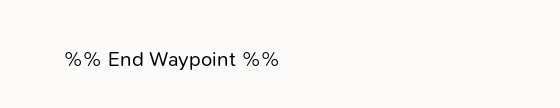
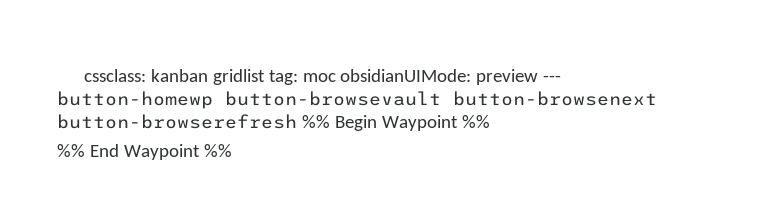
(64, 59) none -> [83,69,562,85] [57,91,657,109] [57,114,490,131] cssclass: kanban gridlist tag: moc obsidianUIMode: preview --- button-homewp button-browsevault button-browsenext button-browserefresh %% Begin Waypoint %% //

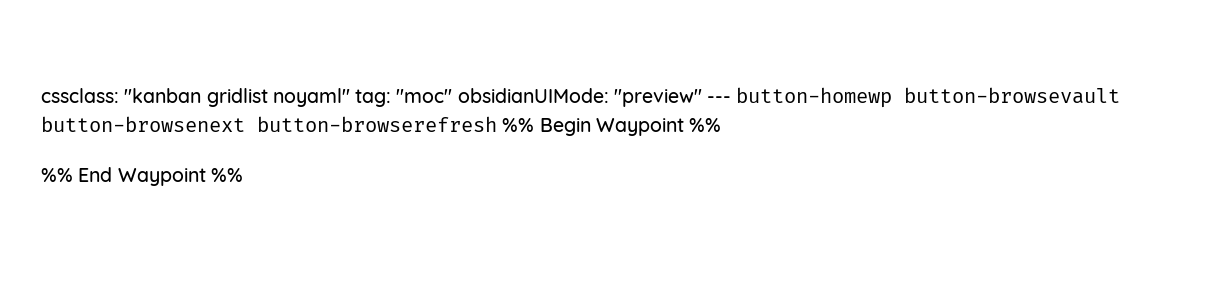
[150,69,539,85] kanban gridlist tag: moc obsidianUIMode: preview -> [124,88,702,107] "kanban gridlist noyaml" tag: "moc" obsidianUIMode: "preview"

